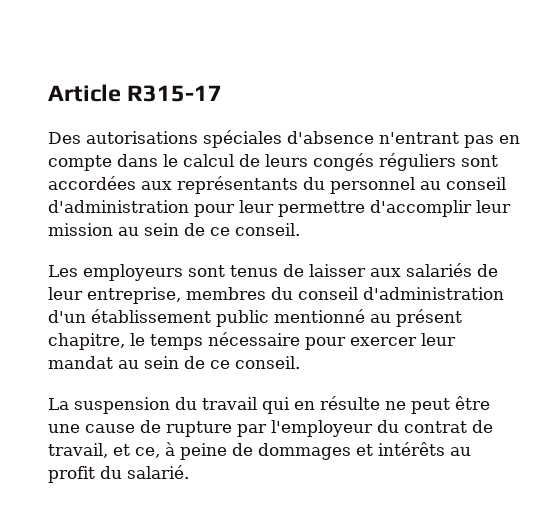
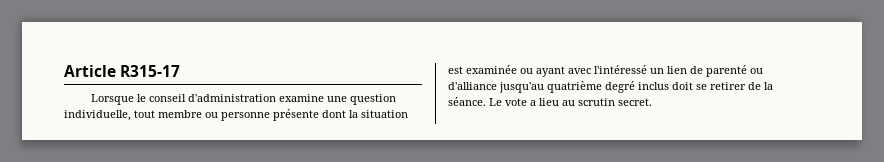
[48,130,520,148] [48,153,498,171] [48,176,506,194] [48,200,511,217] [48,223,300,236] [48,263,498,281] [48,287,504,304] [48,309,462,327] [48,332,456,350] [48,356,300,369] [48,396,490,414] [48,420,493,437] [48,442,471,460] [48,465,189,483] Des autorisations spéciales d'absence n'entrant pas en compte dans le calcul de leurs congés réguliers sont accordées aux représentants du personnel au conseil d'administration pour leur permettre d'accomplir leur mission au sein de ce conseil. // Les employeurs sont tenus de laisser aux salariés de leur entreprise, membres du conseil d'administration d'un établissement public mentionné au présent chapitre, le temps nécessaire pour exercer leur mandat au sein de ce conseil. // La suspension du travail qui en résulte ne peut être une cause de rupture par l'employeur du contrat de travail, et ce, à peine de dommages et intérêts au profit du salarié. -> [90,94,396,105] [64,109,408,121] [448,65,763,77] [448,81,773,93] [448,97,652,106] Lorsque le conseil d'administration examine une question individuelle, tout membre ou personne présente dont la situation est examinée ou ayant avec l'intéressé un lien de parenté ou d'alliance jusqu'au quatrième degré inclus doit se retirer de la séance. Le vote a lieu au scrutin secret.

